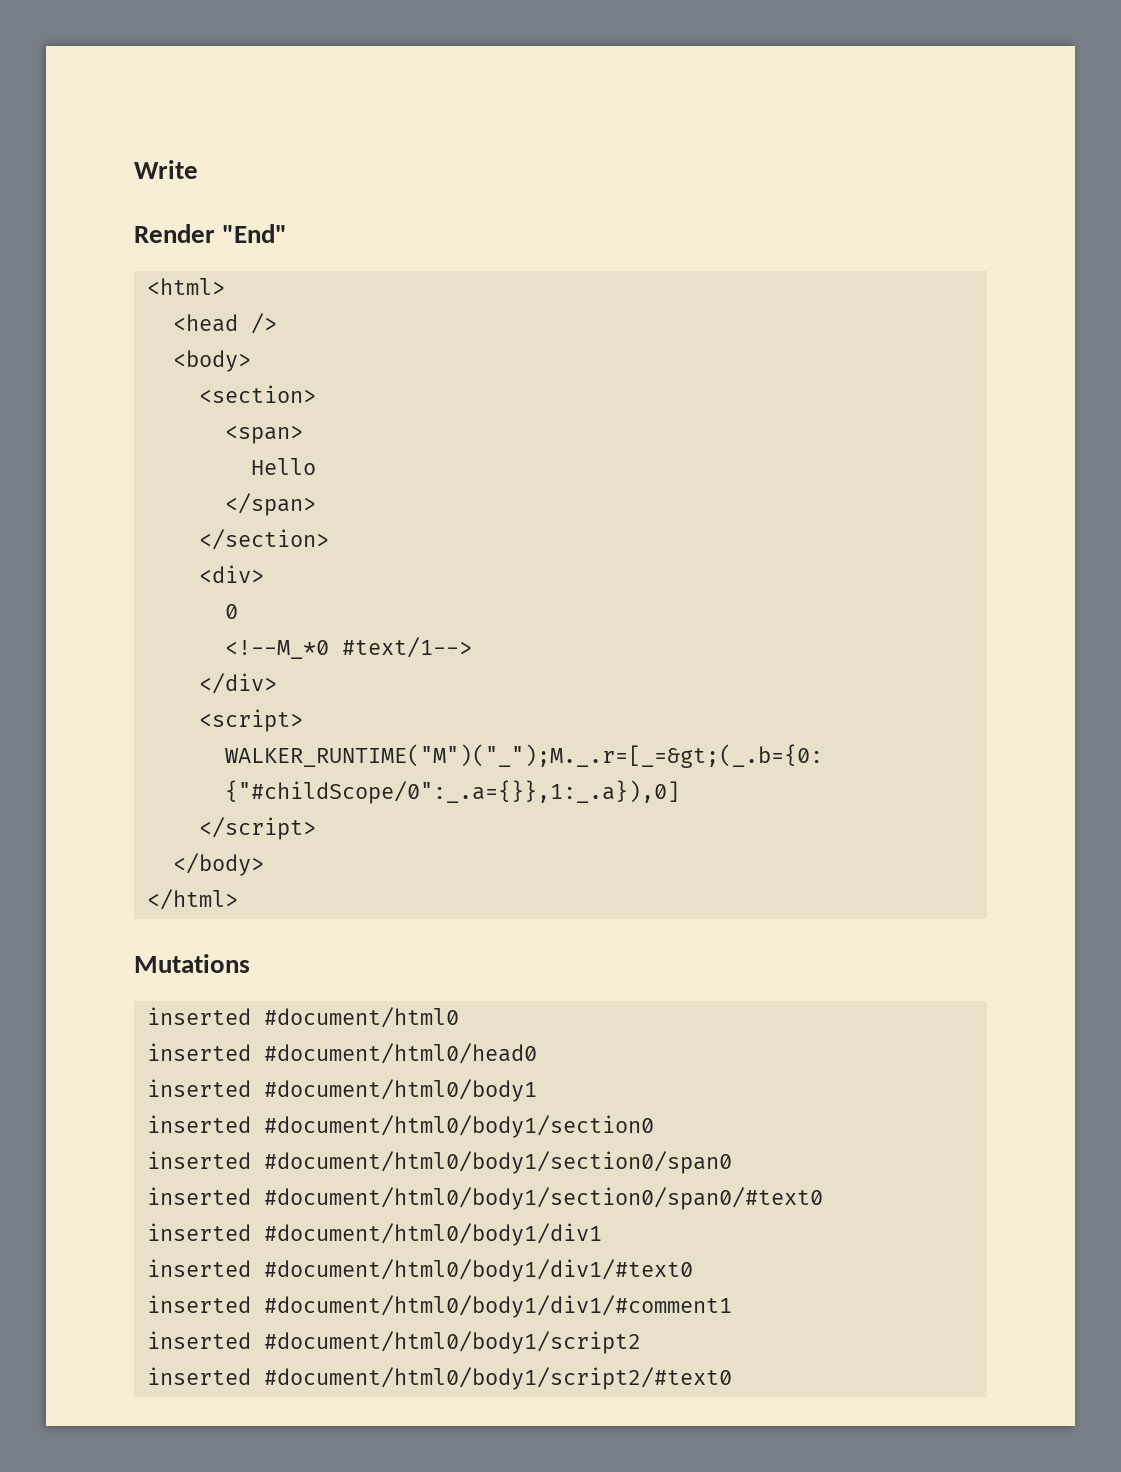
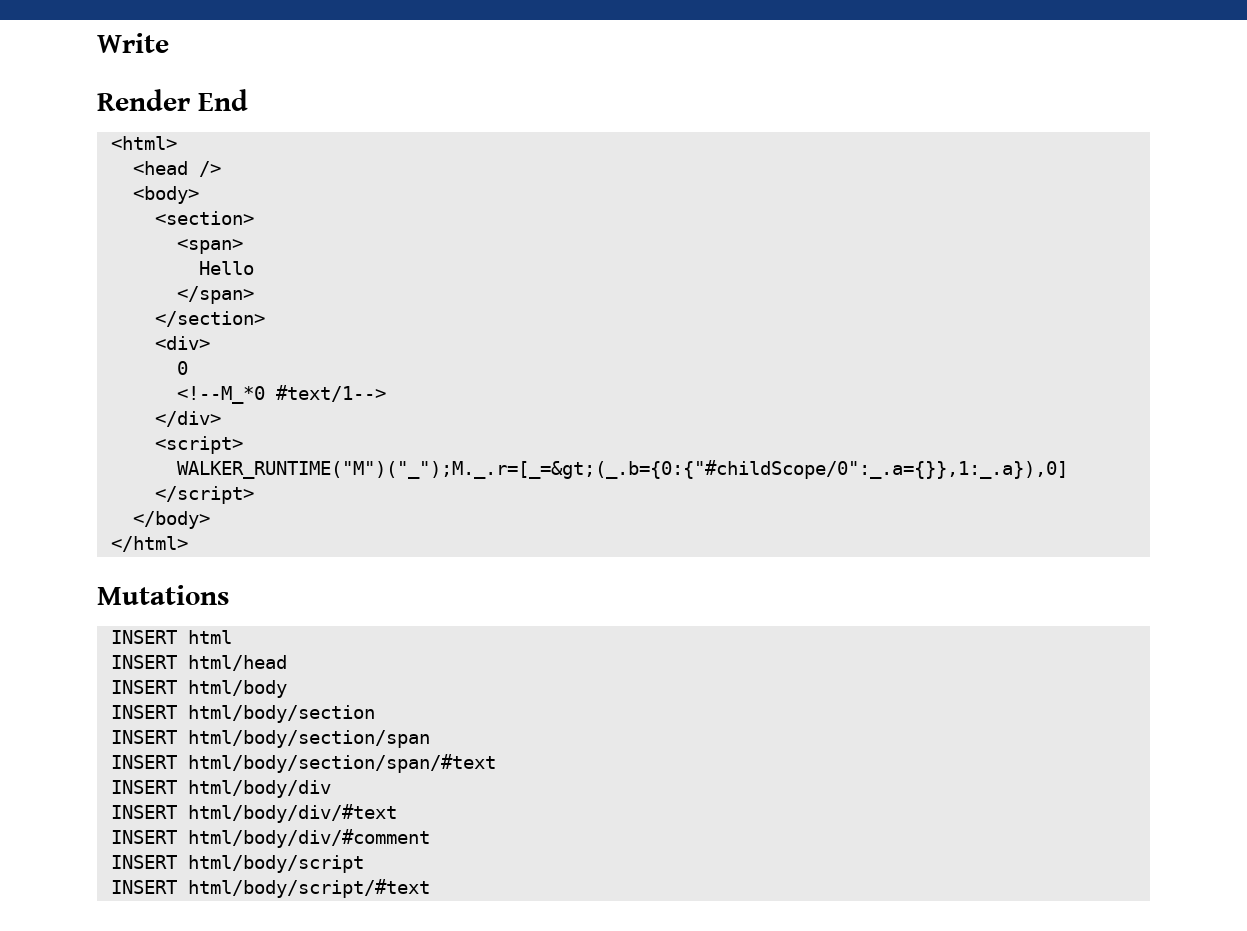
[222,224,288,243] "End" -> [198,89,248,111] End
[147,1007,460,1028] [147,1043,538,1064] [147,1079,538,1102] [147,1115,655,1138] [147,1151,733,1174] [147,1187,824,1210] [147,1223,603,1246] [147,1259,694,1282] [147,1295,733,1318] [147,1331,642,1354] [147,1367,733,1390] inserted #document/html0 // inserted #document/html0/head0 // inserted #document/html0/body1 // inserted #document/html0/body1/section0 // inserted #document/html0/body1/section0/span0 // inserted #document/html0/body1/section0/span0/#text0 // inserted #document/html0/body1/div1 // inserted #document/html0/body1/div1/#text0 // inserted #document/html0/body1/div1/#comment1 // inserted #document/html0/body1/script2 // inserted #document/html0/body1/script2/#text0 -> [110,630,232,644] [110,655,287,671] [110,680,287,698] [110,705,375,723] [110,730,430,748] [110,754,496,773] [110,780,331,798] [110,804,397,823] [110,829,430,848] [110,855,364,873] [110,879,430,898] INSERT html // INSERT html/head // INSERT html/body // INSERT html/body/section // INSERT html/body/section/span // INSERT html/body/section/span/#text // INSERT html/body/div // INSERT html/body/div/#text // INSERT html/body/div/#comment // INSERT html/body/script // INSERT html/body/script/#text

